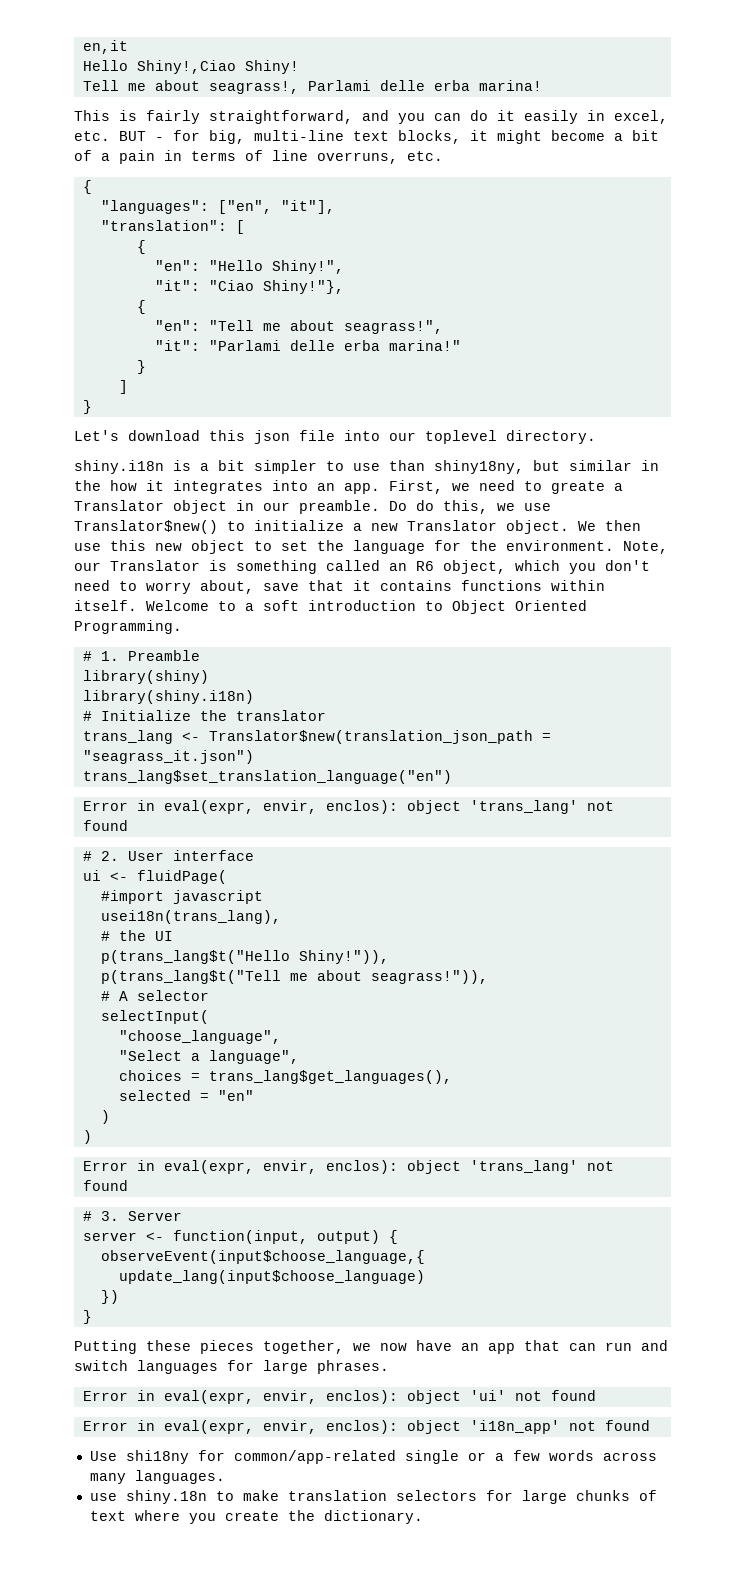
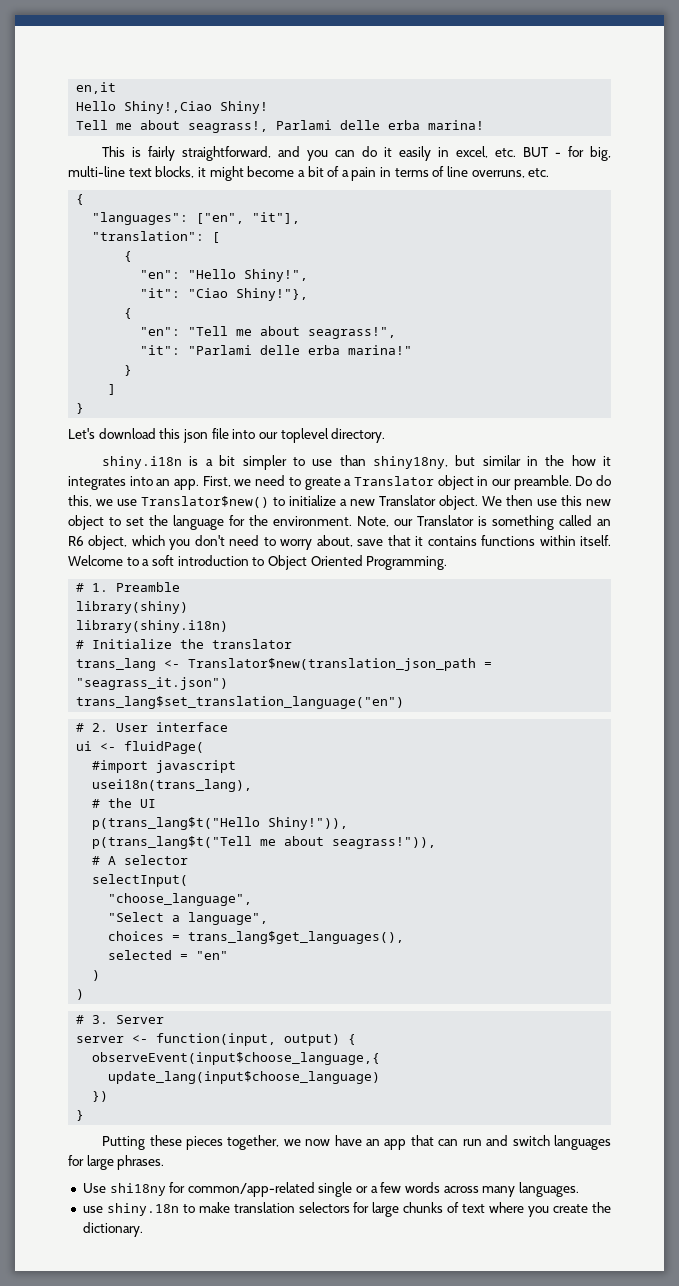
[82,800,614,814] [82,820,128,831] // Error in eval(expr, envir, enclos): object 'trans_lang' not found -> (405, 702) none
[82,1160,614,1174] [82,1180,128,1191] // Error in eval(expr, envir, enclos): object 'trans_lang' not found -> (85, 994) none
[82,1390,596,1404] [82,1420,650,1434] // Error in eval(expr, envir, enclos): object 'ui' not found // Error in eval(expr, envir, enclos): object 'i18n_app' not found -> (165, 1162) none

